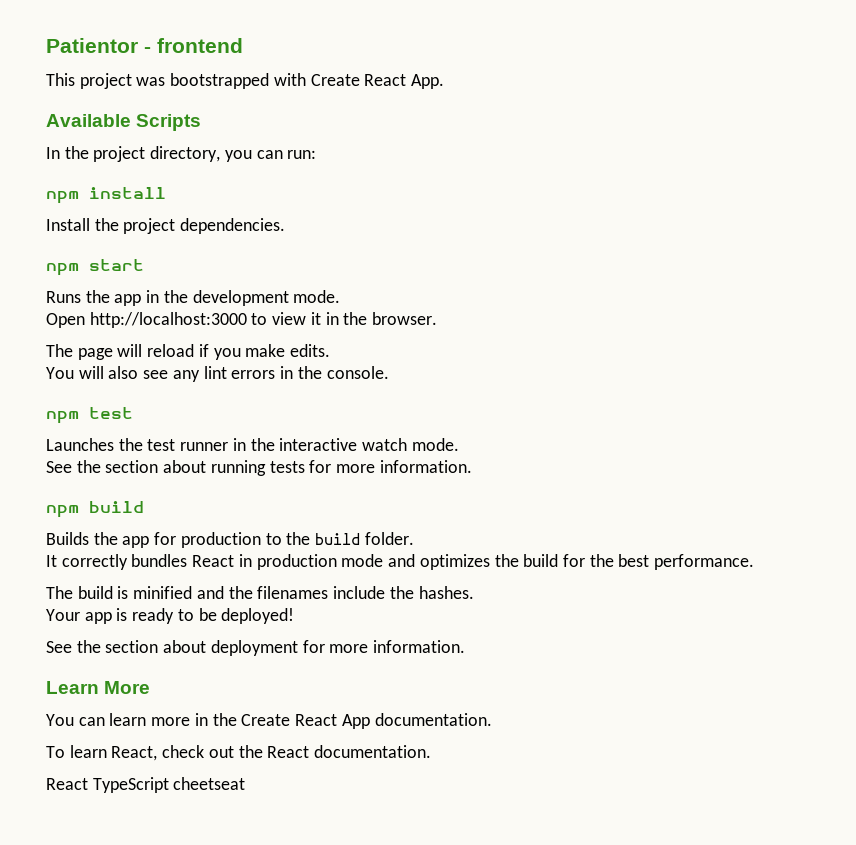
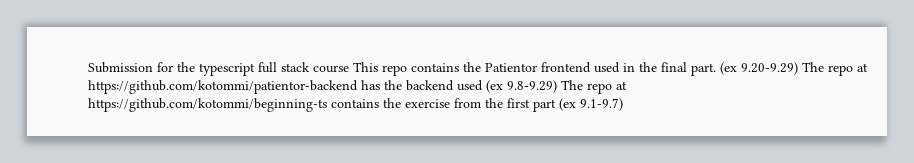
[46,38,243,53] [46,73,445,89] [46,114,202,131] [46,146,317,162] [46,187,166,204] [46,218,286,234] [46,259,144,276] [46,290,341,306] [46,312,438,328] [46,344,331,360] [46,366,389,382] [46,407,133,424] [46,438,459,451] [46,460,472,476] [46,501,144,518] [46,532,414,548] [46,554,755,570] [46,586,474,599] [46,608,295,624] [46,640,466,656] [46,681,151,694] [46,713,492,729] [46,745,432,761] [46,777,246,793] Patientor - frontend // This project was bootstrapped with Create React App. // Available Scripts // In the project directory, you can run: // npm install // Install the project dependencies. // npm start // Runs the app in the development mode. // Open http://localhost:3000 to view it in the browser. // The page will reload if you make edits. // You will also see any lint errors in the console. // npm test // Launches the test runner in the interactive watch mode. // See the section about running tests for more information. // npm build // Builds the app for production to the build folder. // It correctly bundles React in production mode and optimizes the build for the best performance. // The build is minified and the filenames include the hashes. // Your app is ready to be deployed! // See the section about deployment for more information. // Learn More // You can learn more in the Create React App documentation. // To learn React, check out the React documentation. // React TypeScript cheetseat -> [88,62,868,76] [88,80,627,94] [88,98,623,112] Submission for the typescript full stack course This repo contains the Patientor frontend used in the final part. (ex 9.20-9.29) The repo at https://github.com/kotommi/patientor-backend has the backend used (ex 9.8-9.29) The repo at https://github.com/kotommi/beginning-ts contains the exercise from the first part (ex 9.1-9.7)

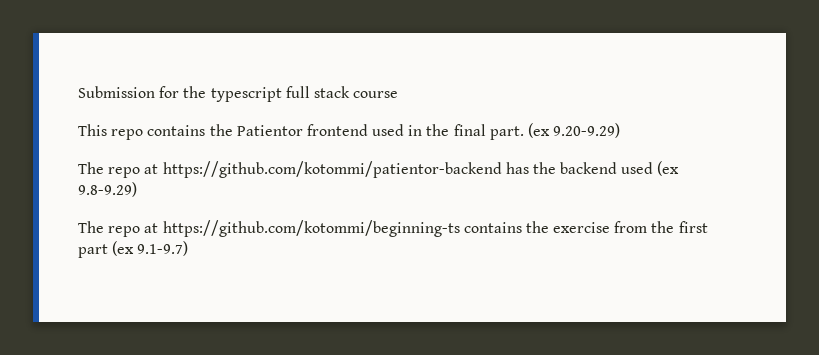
(349, 69) none -> (399, 94) //
(798, 68) none -> (621, 130) //
(557, 86) none -> (137, 189) //

